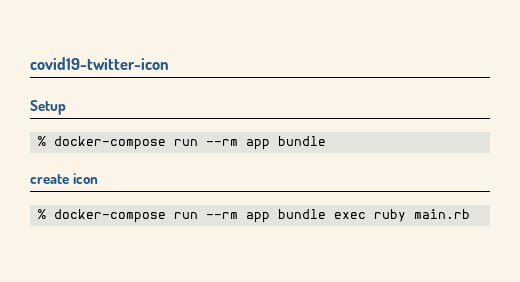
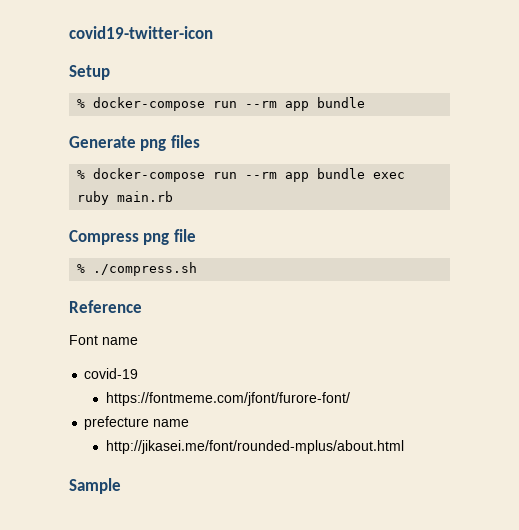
[30,173,99,184] create icon -> [69,135,200,151] Generate png files
(470, 214) none -> [69,229,196,245] [77,262,198,276] [69,300,142,313] [69,335,138,345] [84,368,139,379] [105,392,350,406] [84,416,190,430] [105,440,404,454] [69,478,121,494] // Compress png file // % ./compress.sh // Reference // Font name // covid-19 // https://fontmeme.com/jfont/furore-font/ // prefecture name // http://jikasei.me/font/rounded-mplus/about.html // Sample

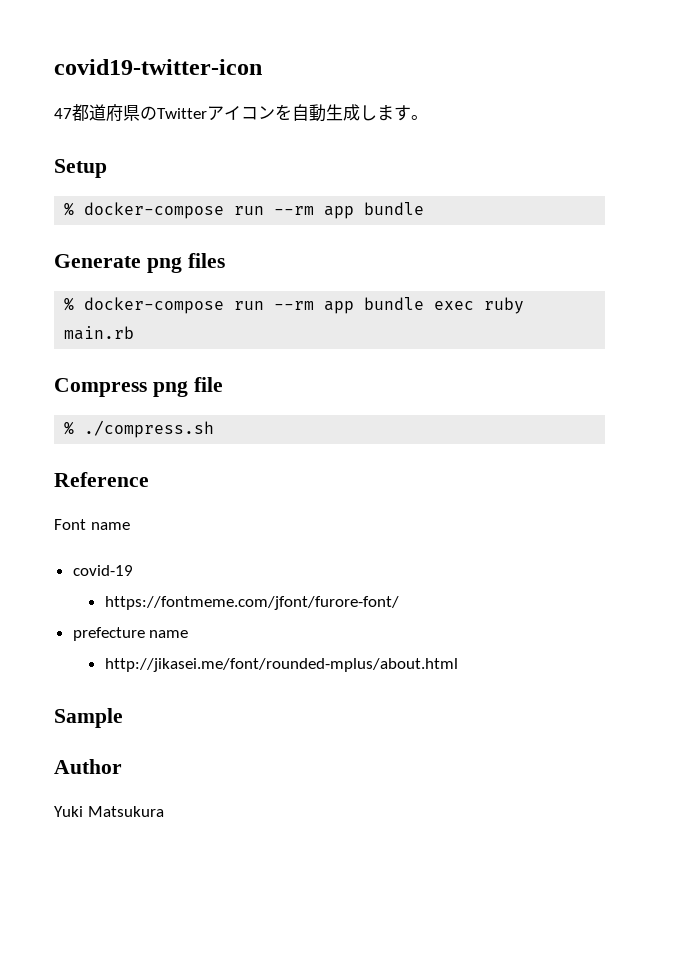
(213, 32) none -> [54,104,428,122] // 47都道府県のTwitterアイコンを自動生成します。
(121, 486) none -> [54,759,122,774] [54,806,164,817] // Author // Yuki Matsukura

